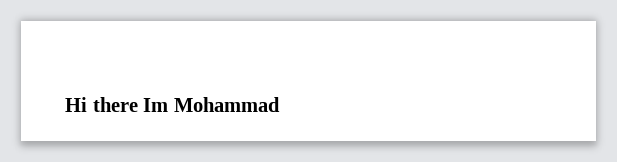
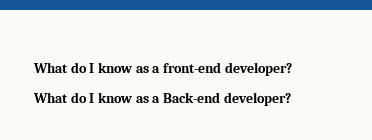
[65,97,280,112] Hi there Im Mohammad -> [33,62,292,76] [33,92,291,106] What do I know as a front-end developer? // What do I know as a Back-end developer?

